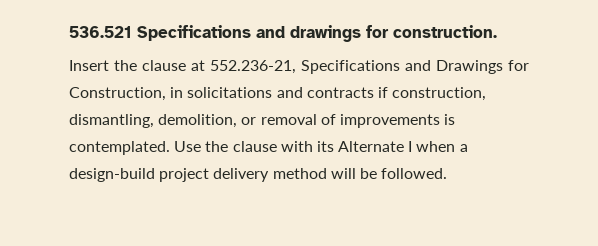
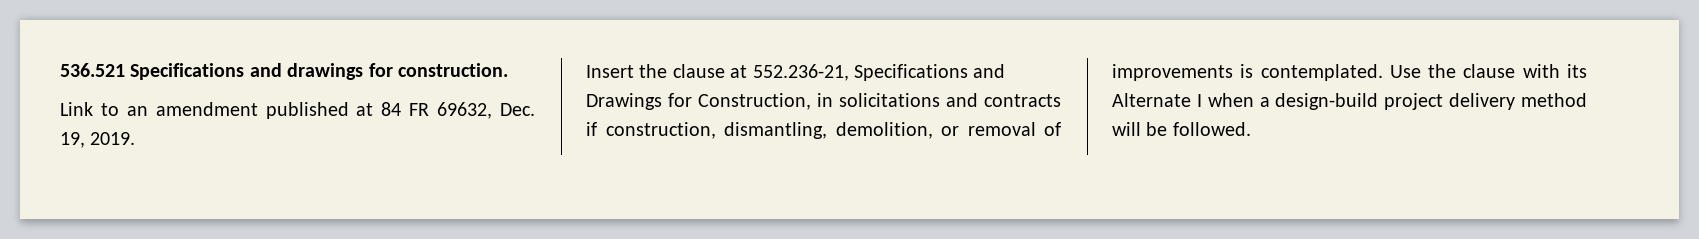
(497, 31) none -> [60,102,536,119] [60,132,136,148] // Link to an amendment published at 84 FR 69632, Dec. 19, 2019.

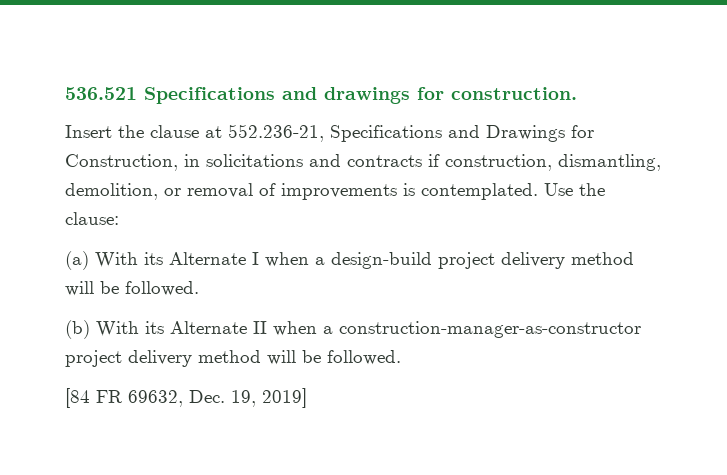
[60,102,536,119] [60,132,136,148] // Link to an amendment published at 84 FR 69632, Dec. 19, 2019. -> (577, 93) none
[1463,64,1560,78] clause with -> [65,212,119,225] [65,251,138,270] clause: // (a) With
(1251, 129) none -> [65,320,641,339] [65,350,401,367] [65,388,307,408] // (b) With its Alternate II when a construction-manager-as-constructor project delivery method will be followed. // [84 FR 69632, Dec. 19, 2019]

